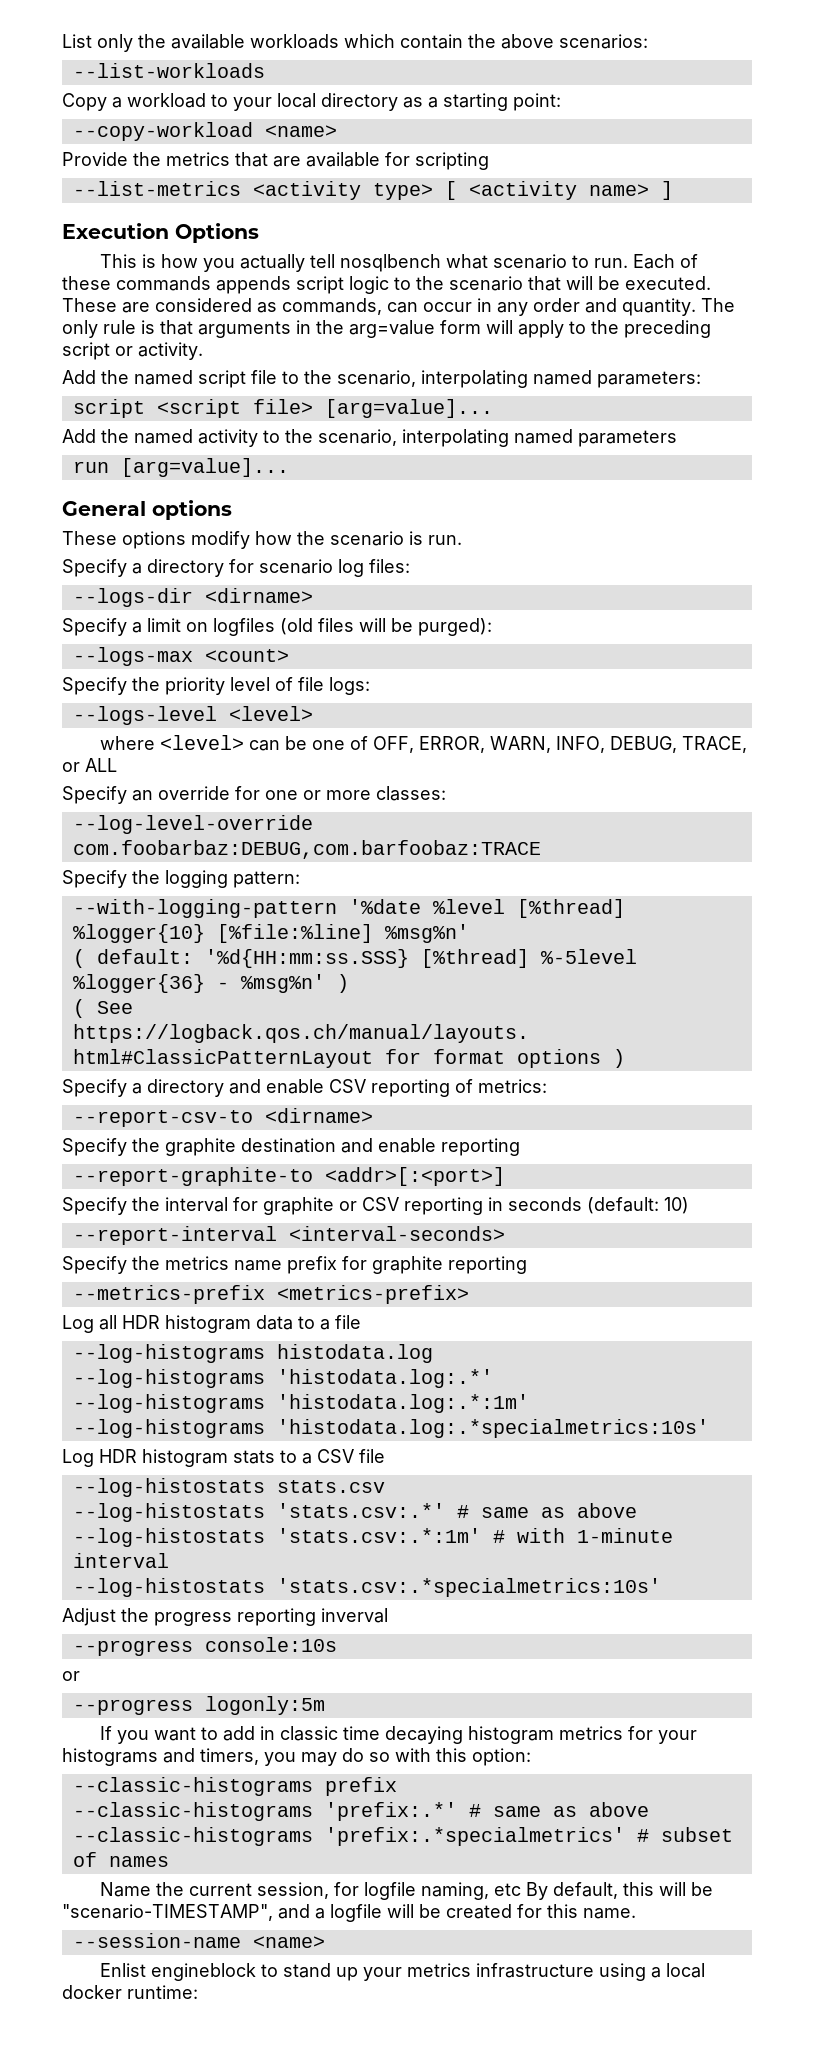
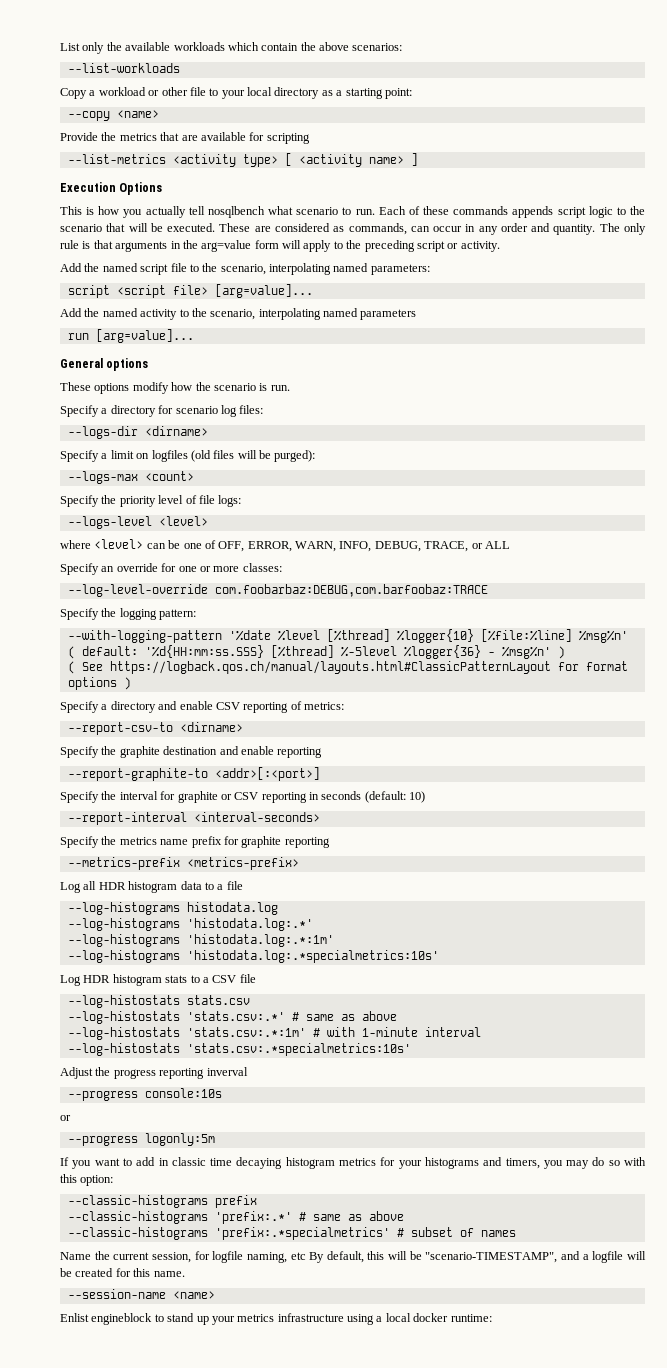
(206, 100) none -> [148,87,206,96] or other file
[72,122,253,141] --copy-workload -> [67,111,110,121] --copy

